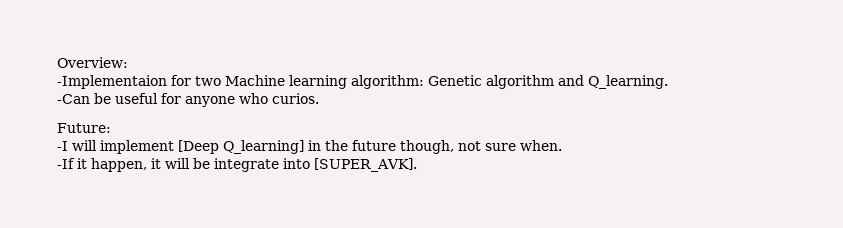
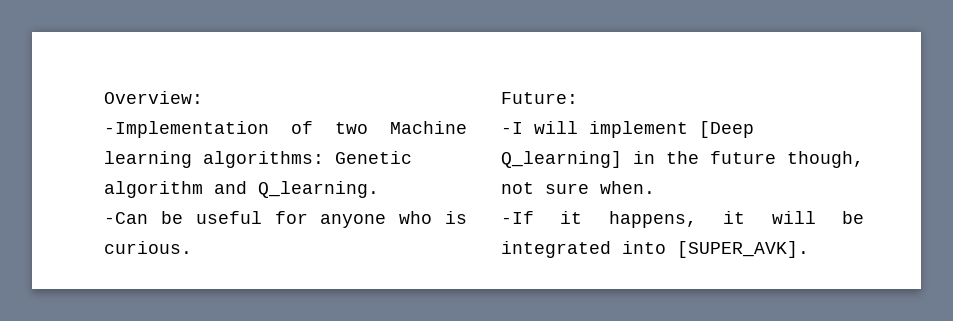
[57,75,191,89] -Implementaion for -> [104,121,313,138] -Implementation of
[351,75,424,89] algorithm: -> [203,151,324,168] algorithms:
[272,93,319,104] curios. -> [445,211,467,224] [104,241,192,254] is curious.
[91,158,147,172] happen, -> [608,211,697,228] happens,
[214,158,279,172] integrate -> [501,241,611,258] integrated

